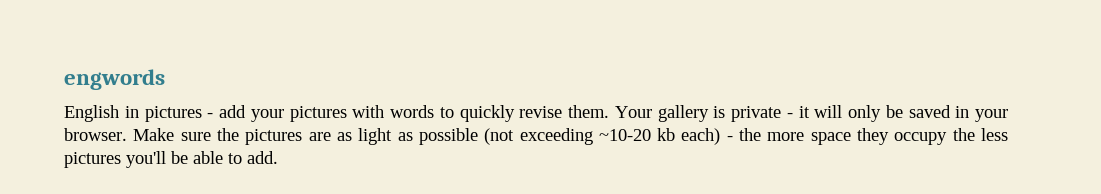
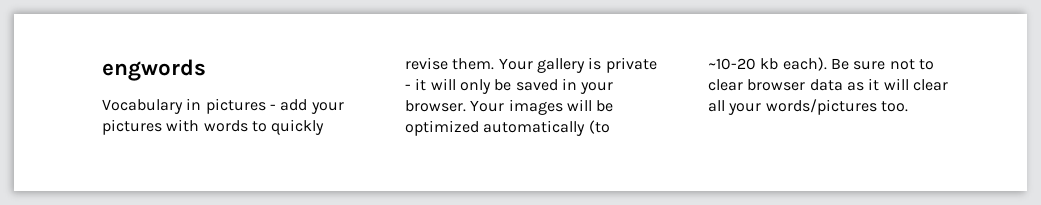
[64,105,119,122] English -> [102,99,183,114] Vocabulary
[133,128,1009,145] [64,151,278,168] Make sure the pictures are as light as possible (not exceeding ~10-20 kb each) - the more space they occupy the less pictures you'll be able to add. -> [470,99,614,115] [405,120,610,136] [708,57,934,71] [708,78,948,91] [708,99,908,115] Your images will be optimized automatically (to ~10-20 kb each). Be sure not to clear browser data as it will clear all your words/pictures too.

